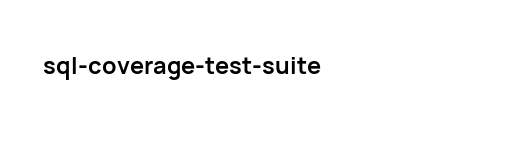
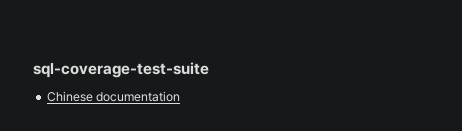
(321, 68) none -> [46,91,181,102] // Chinese documentation

